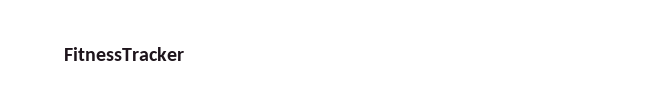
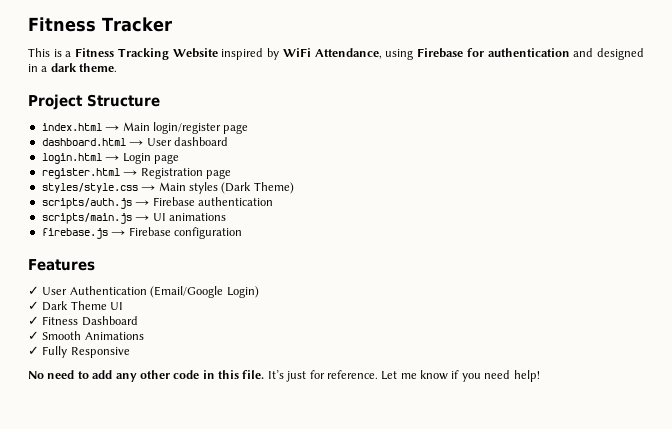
[64,47,184,61] FitnessTracker -> [28,17,172,32] [28,48,644,60] [28,63,118,72] [28,94,160,110] [41,122,249,134] [41,137,228,146] [41,153,179,164] [41,168,231,179] [41,182,294,194] [41,197,273,209] [41,213,226,224] [41,227,242,239] [28,259,95,271] [28,286,259,298] [28,301,124,311] [28,316,138,326] [28,331,144,340] [28,346,130,358] [28,370,540,382] Fitness Tracker // This is a Fitness Tracking Website inspired by WiFi Attendance, using Firebase for authentication and designed in a dark theme. // Project Structure // index.html → Main login/register page // dashboard.html → User dashboard // login.html → Login page // register.html → Registration page // styles/style.css → Main styles (Dark Theme) // scripts/auth.js → Firebase authentication // scripts/main.js → UI animations // firebase.js → Firebase configuration // Features // ✓ User Authentication (Email/Google Login) // ✓ Dark Theme UI // ✓ Fitness Dashboard // ✓ Smooth Animations // ✓ Fully Responsive // No need to add any other code in this file. It’s just for reference. Let me know if you need help!

